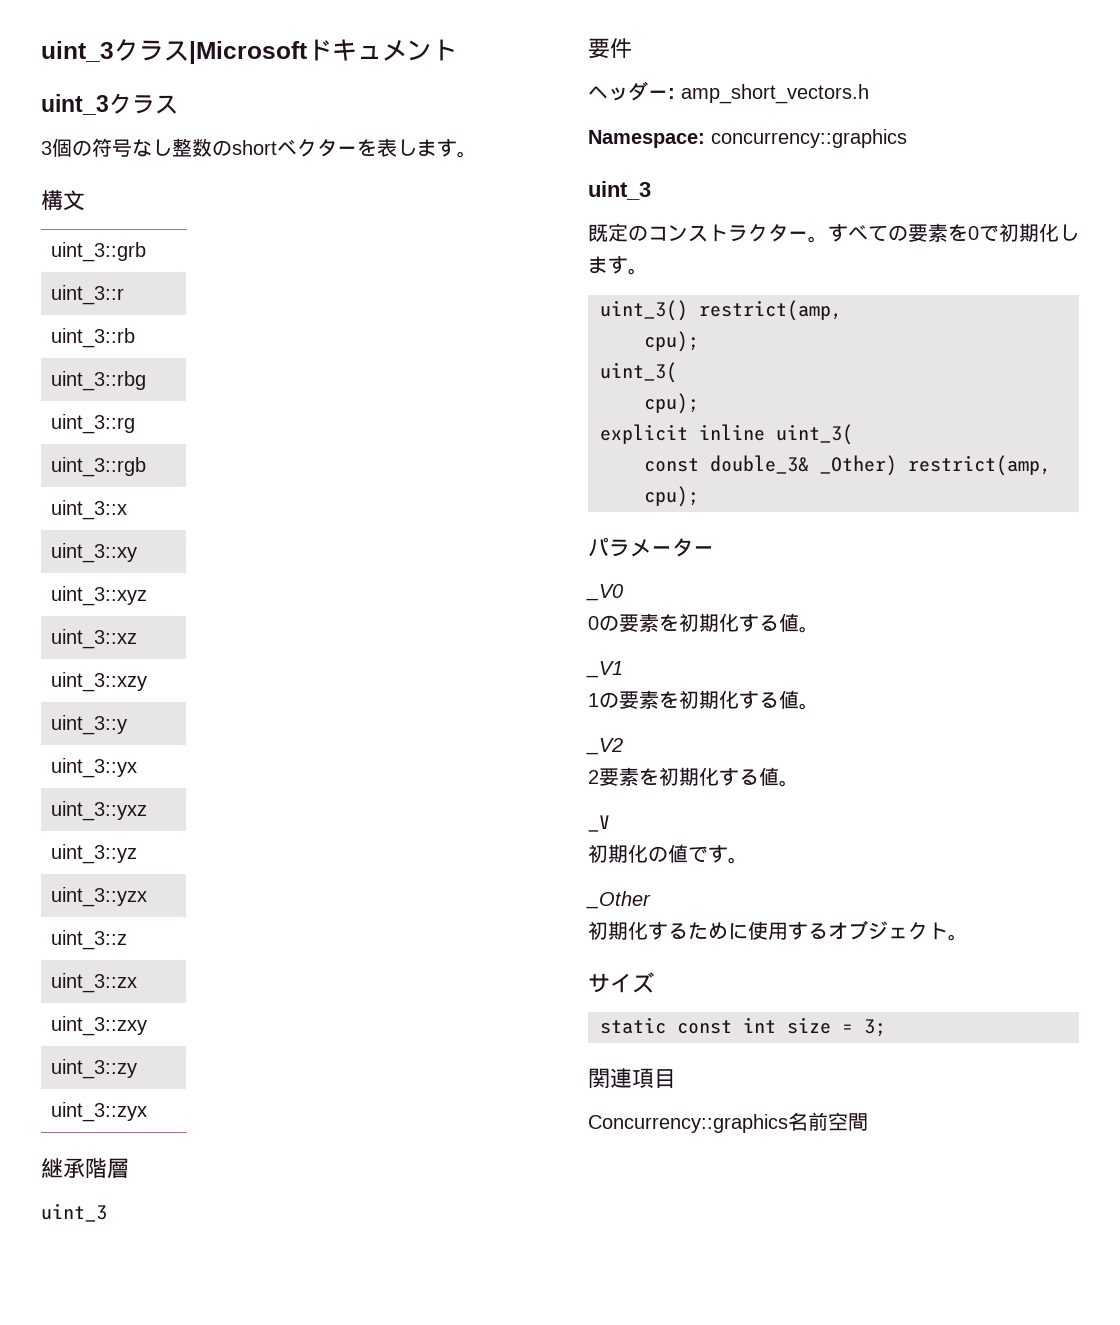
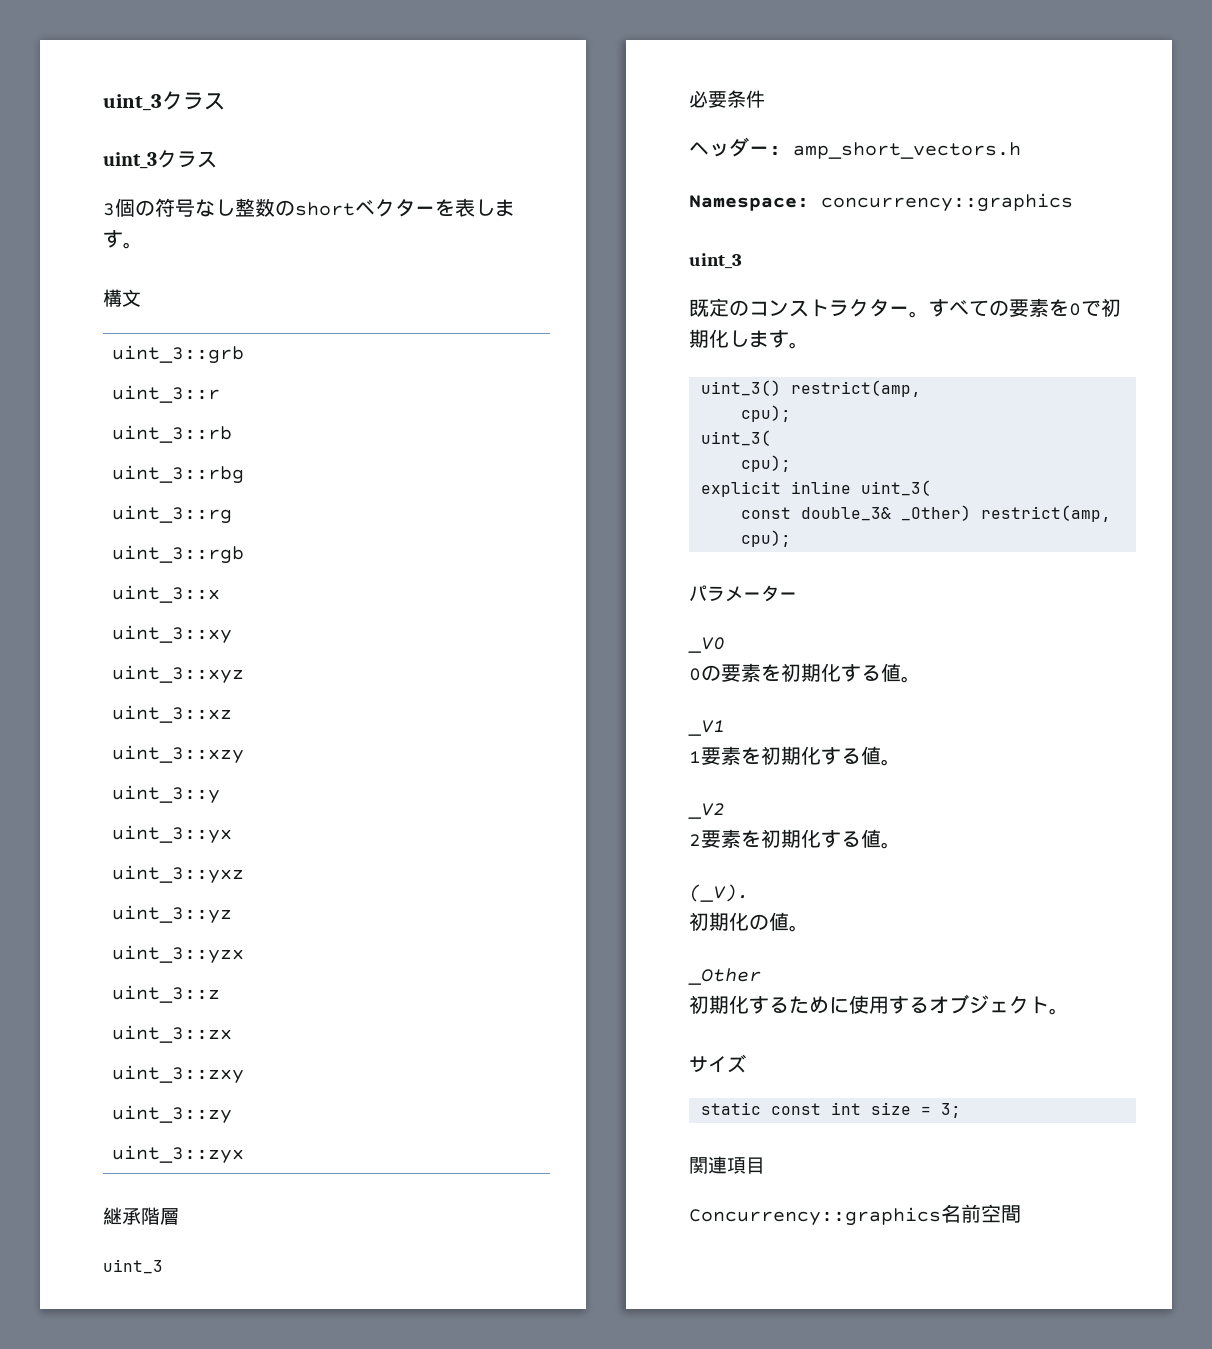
[41,39,457,64] uint_3クラス|Microsoftドキュメント -> [103,91,225,111] uint_3クラス
[588,38,610,59] 要 -> [689,90,746,108] 必要条
[599,692,619,708] の -> (701, 757) none
[588,815,610,832] _V -> [689,884,749,902] (_V).
[688,845,728,863] です -> (789, 921) none

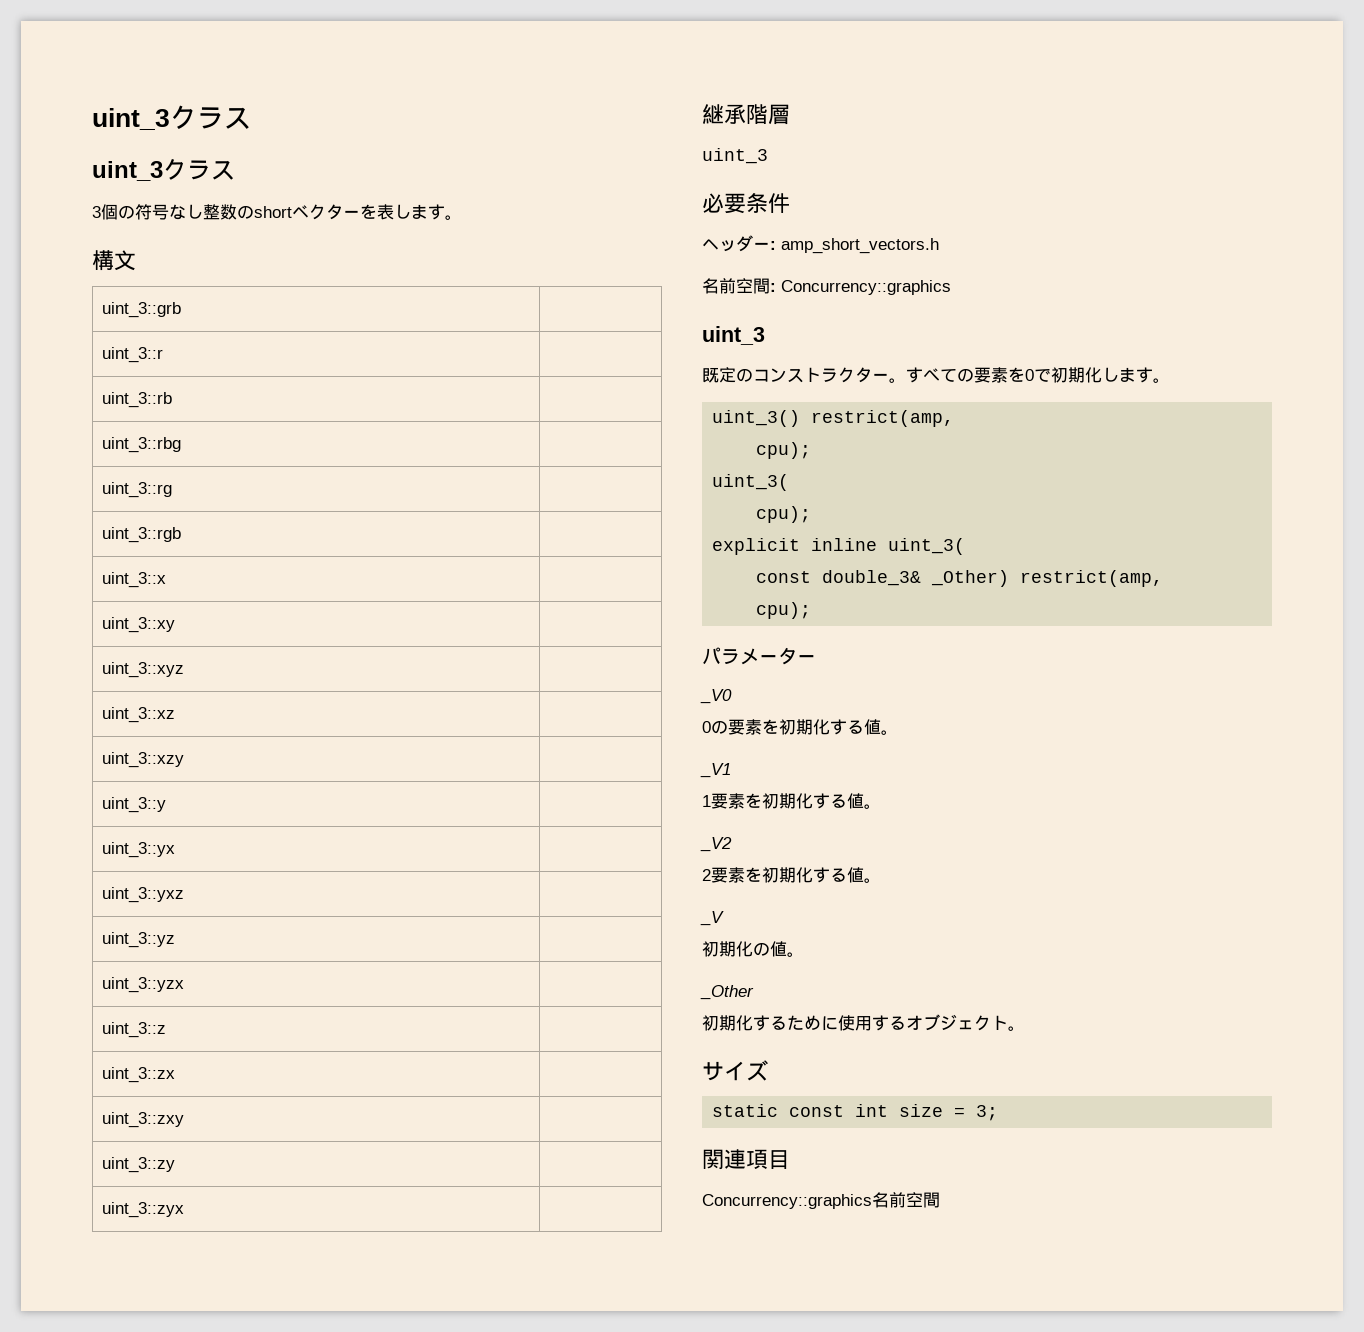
[689,193,1073,212] Namespace: concurrency::graphics -> [702,278,951,295] 名前空間: Concurrency::graphics
[689,884,749,902] (_V). -> [700,911,724,926] _V

